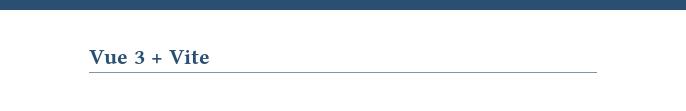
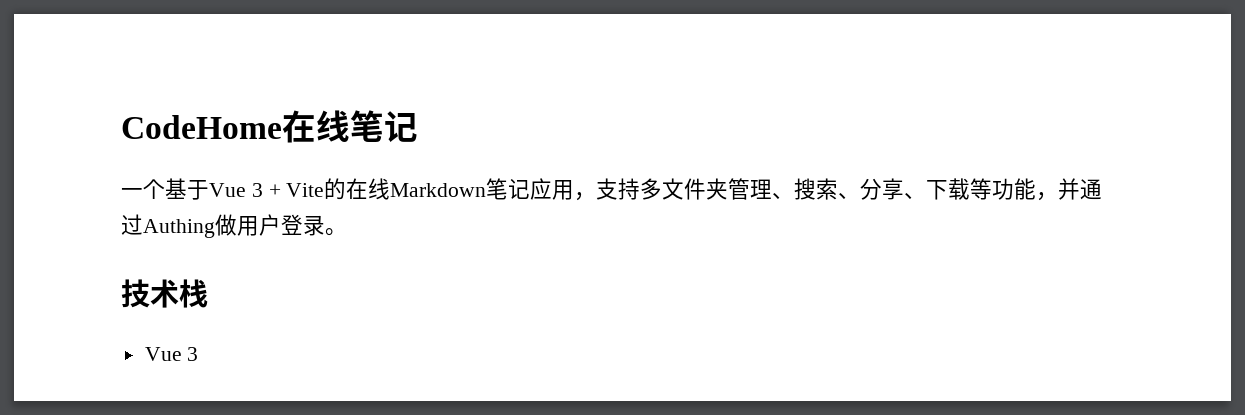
[89,50,210,64] Vue 3 + Vite -> [121,110,418,143] [121,178,1103,201] [121,214,347,238] [121,279,208,308] [144,347,199,361] CodeHome在线笔记 // 一个基于Vue 3 + Vite的在线Markdown笔记应用，支持多文件夹管理、搜索、分享、下载等功能，并通过Authing做用户登录。 // 技术栈 // Vue 3

